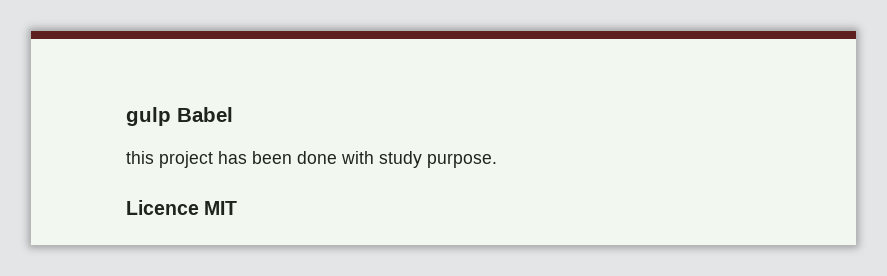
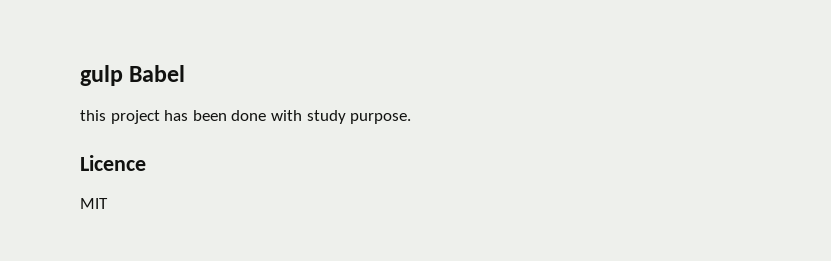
(199, 207) none -> (146, 163) //

